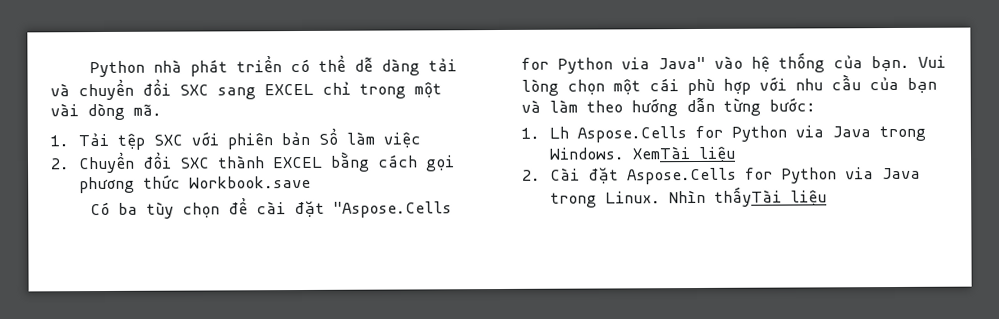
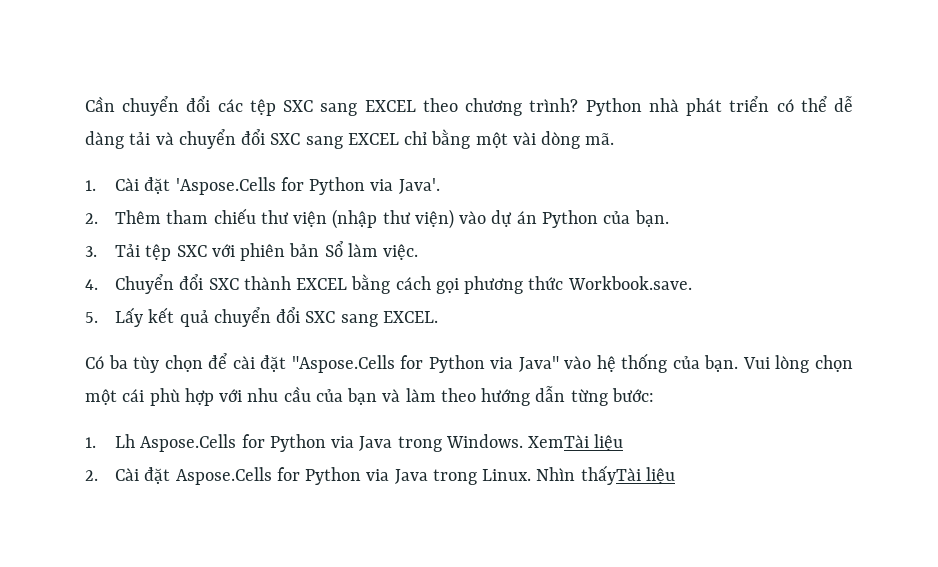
(88, 69) none -> [85,96,579,116] Cần chuyển đổi các tệp SXC sang EXCEL theo chương trình?
[359,83,406,99] trong -> [431,129,471,149] bằng
(69, 141) none -> [115,177,440,195] [85,208,669,229] [85,246,97,257] Cài đặt 'Aspose.Cells for Python via Java'. // 2. Thêm tham chiếu thư viện (nhập thư viện) vào dự án Python của bạn. // 3.
[382,132,421,148] [50,158,70,170] việc // 2. -> [383,244,419,260] [85,279,98,290] việc. // 4.
[188,175,311,189] Workbook.save -> [567,276,692,290] [85,307,438,327] Workbook.save. // 5. Lấy kết quả chuyển đổi SXC sang EXCEL.

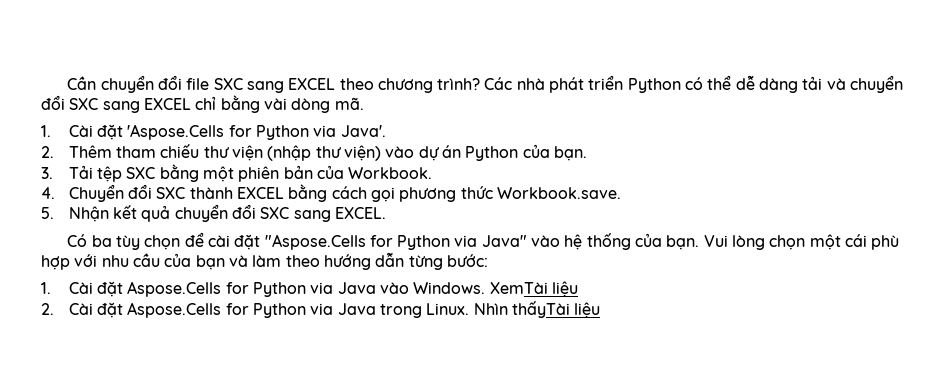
[217,99,276,116] các tệp -> [186,78,210,90] file
[585,98,642,116] Python -> [484,77,513,90] Các
(770, 104) none -> [627,78,681,93] Python
[475,132,508,148] một -> (260, 104) none
[211,241,419,261] với phiên bản Sổ làm việc. -> [159,164,433,182] bằng một phiên bản của Workbook.
[115,307,144,327] Lấy -> [68,206,109,222] Nhận
[115,434,442,452] Lh Aspose.Cells for Python via Java trong -> [68,281,410,297] Cài đặt Aspose.Cells for Python via Java vào

